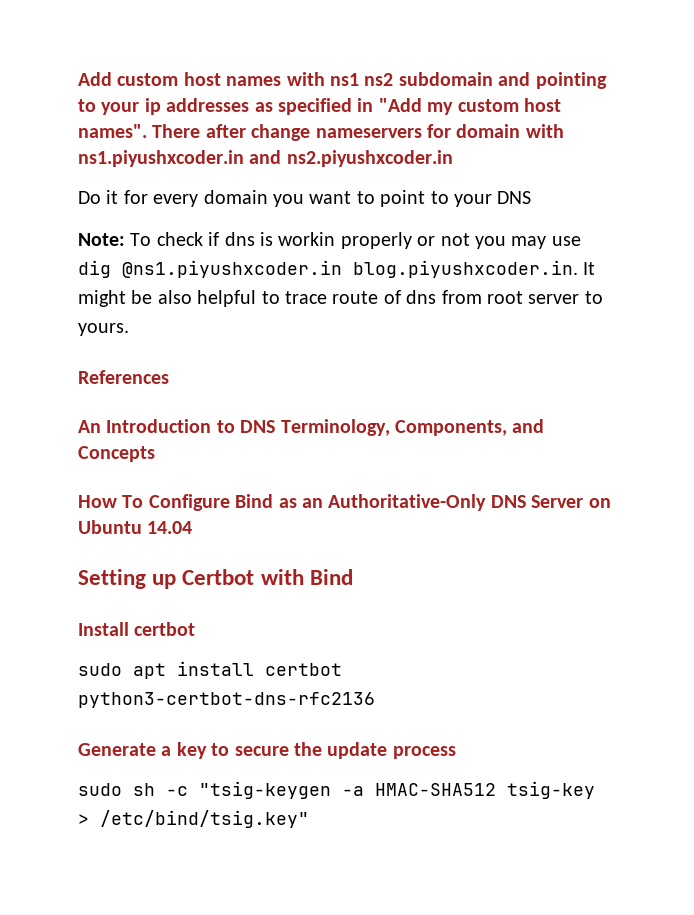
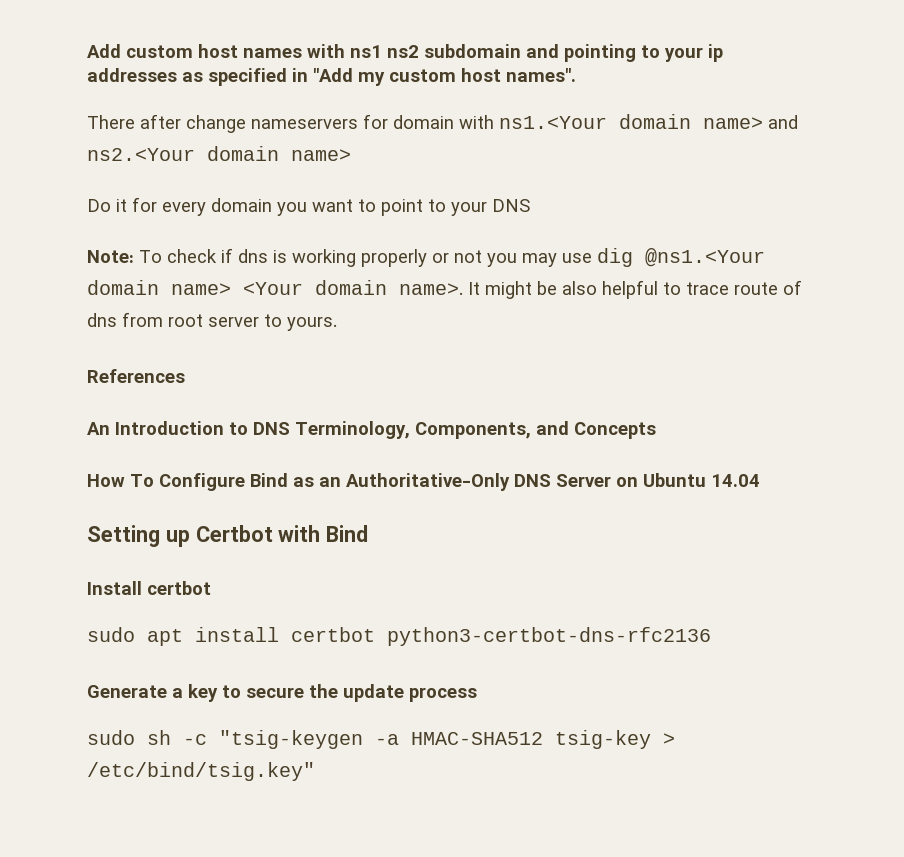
(147, 131) none -> (576, 75) //
[78,150,453,167] ns1.piyushxcoder.in and ns2.piyushxcoder.in -> [499,114,798,129] [87,146,351,161] ns1.<Your domain name> and ns2.<Your domain name>
[278,232,336,246] workin -> [292,249,356,267] working
[122,260,578,278] @ns1.piyushxcoder.in blog.piyushxcoder.in. -> [645,248,765,267] [87,280,463,295] @ns1.<Your domain name> <Your domain name>.

